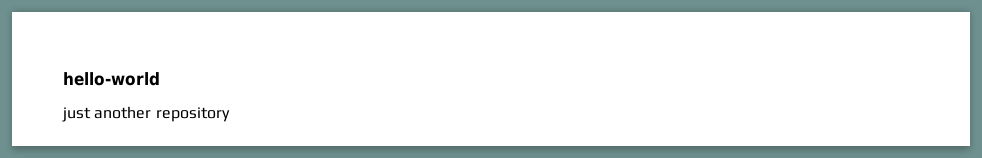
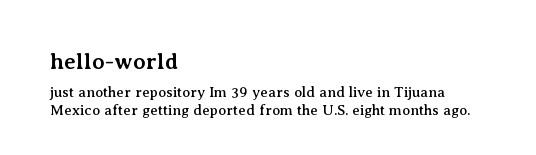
(230, 114) none -> [209,86,445,100] [50,104,470,118] Im 39 years old and live in Tijuana Mexico after getting deported from the U.S. eight months ago.

